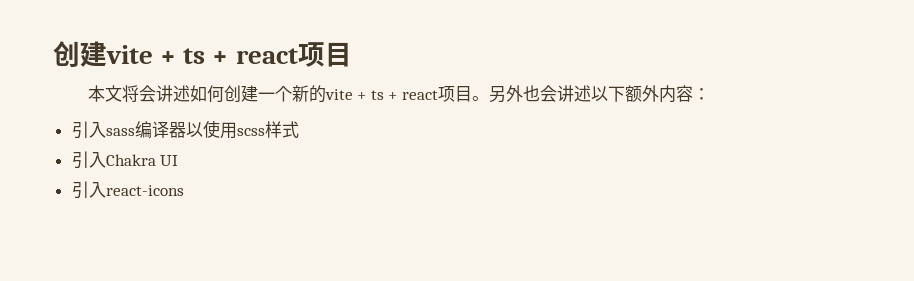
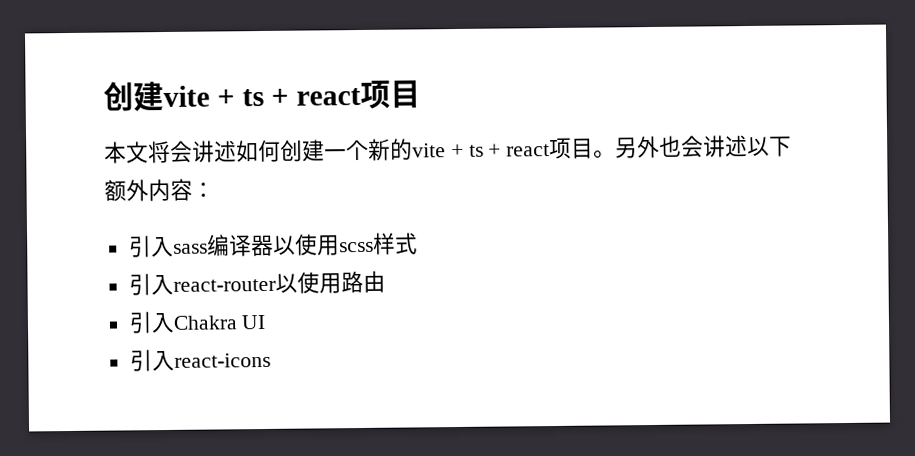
(299, 129) none -> [128,270,386,296] // 引入react-router以使用路由

